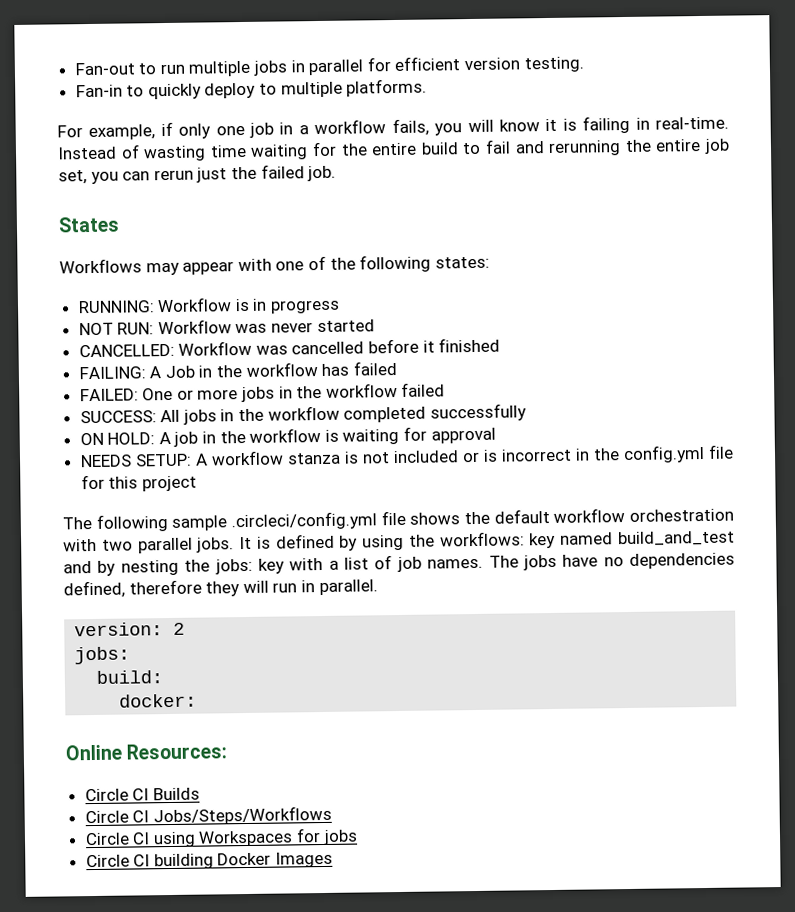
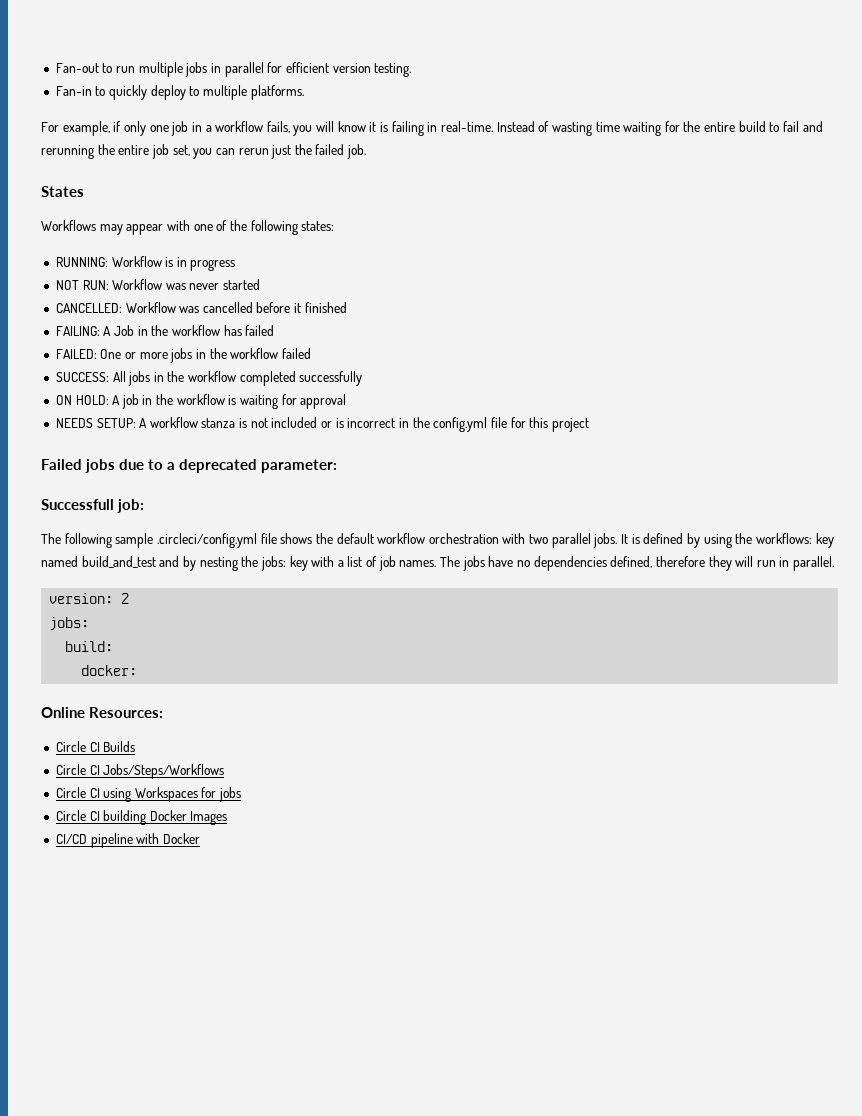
(197, 483) none -> [41,459,338,473] [41,499,145,513] // Failed jobs due to a deprecated parameter: // Successfull job:
(334, 859) none -> [55,833,200,848] // CI/CD pipeline with Docker

